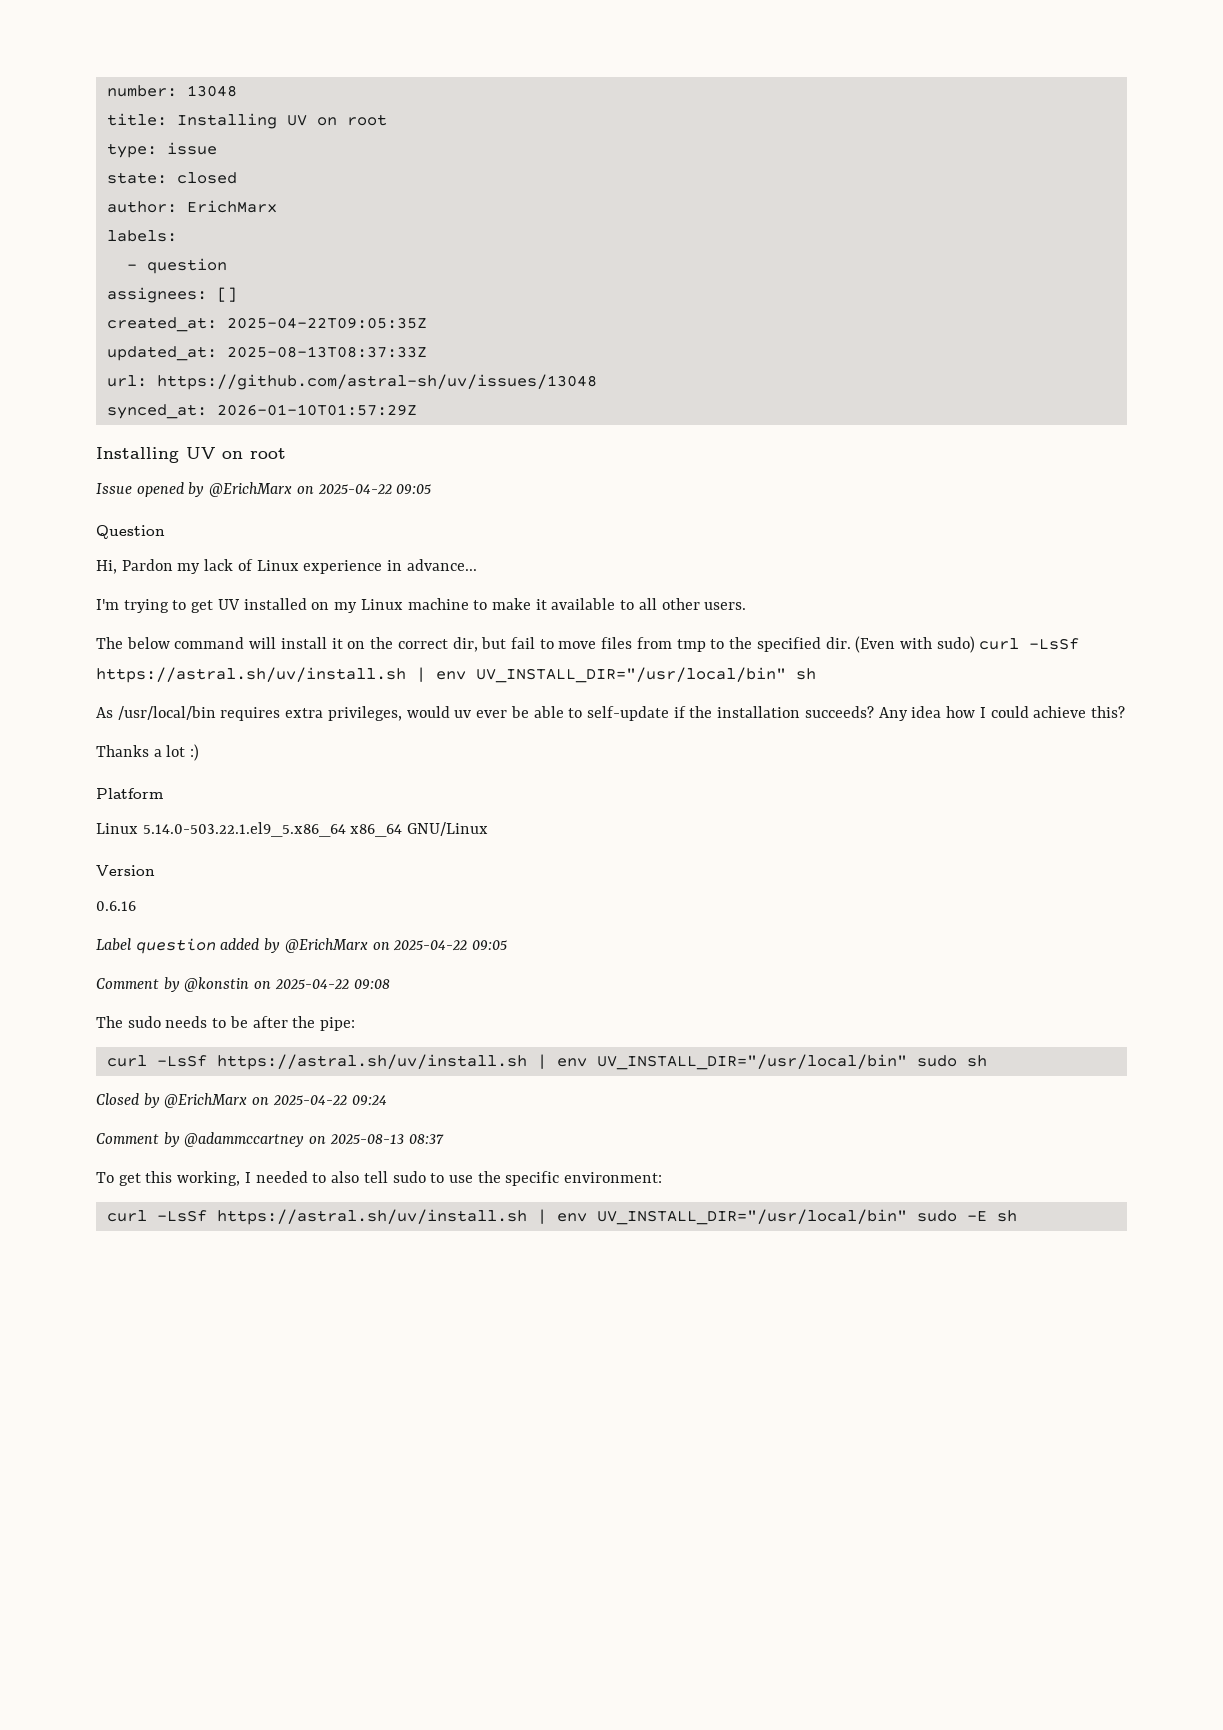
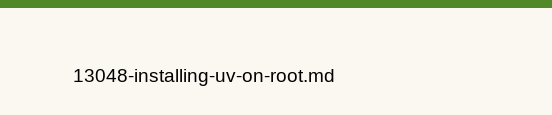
[106,85,237,97] [106,113,387,129] [106,142,217,158] [106,172,237,184] [106,200,277,213] [106,230,177,242] [126,258,227,274] [106,287,237,303] [106,317,427,332] [106,346,427,361] [106,374,597,390] [106,404,417,419] [96,447,286,463] [96,482,432,497] [96,525,165,539] [96,559,477,574] [96,598,747,613] [96,636,1080,653] [96,667,816,683] [96,706,1125,721] [96,744,200,761] [96,788,163,799] [96,822,489,837] [96,865,155,876] [96,901,136,911] [96,938,508,954] [96,977,390,992] [96,1016,356,1031] [106,1054,987,1070] [96,1093,387,1108] [96,1132,444,1147] [96,1171,663,1186] [106,1209,1017,1225] number: 13048 // title: Installing UV on root // type: issue // state: closed // author: ErichMarx // labels: // - question // assignees: [] // created_at: 2025-04-22T09:05:35Z // updated_at: 2025-08-13T08:37:33Z // url: https://github.com/astral-sh/uv/issues/13048 // synced_at: 2026-01-10T01:57:29Z // Installing UV on root // Issue opened by @ErichMarx on 2025-04-22 09:05 // Question // Hi, Pardon my lack of Linux experience in advance... // I'm trying to get UV installed on my Linux machine to make it available to all other users. // The below command will install it on the correct dir, but fail to move files from tmp to the specified dir. (Even with sudo) curl -LsSf https://astral.sh/uv/install.sh | env UV_INSTALL_DIR="/usr/local/bin" sh // As /usr/local/bin requires extra privileges, would uv ever be able to self-update if the installation succeeds? Any idea how I could achieve this? // Thanks a lot :) // Platform // Linux 5.14.0-503.22.1.el9_5.x86_64 x86_64 GNU/Linux // Version // 0.6.16 // Label question added by @ErichMarx on 2025-04-22 09:05 // Comment by @konstin on 2025-04-22 09:08 // The sudo needs to be after the pipe: // curl -LsSf https://astral.sh/uv/install.sh | env UV_INSTALL_DIR="/usr/local/bin" sudo sh // Closed by @ErichMarx on 2025-04-22 09:24 // Comment by @adammccartney on 2025-08-13 08:37 // To get this working, I needed to also tell sudo to use the specific environment: // curl -LsSf https://astral.sh/uv/install.sh | env UV_INSTALL_DIR="/usr/local/bin" sudo -E sh -> [73,69,335,86] 13048-installing-uv-on-root.md

